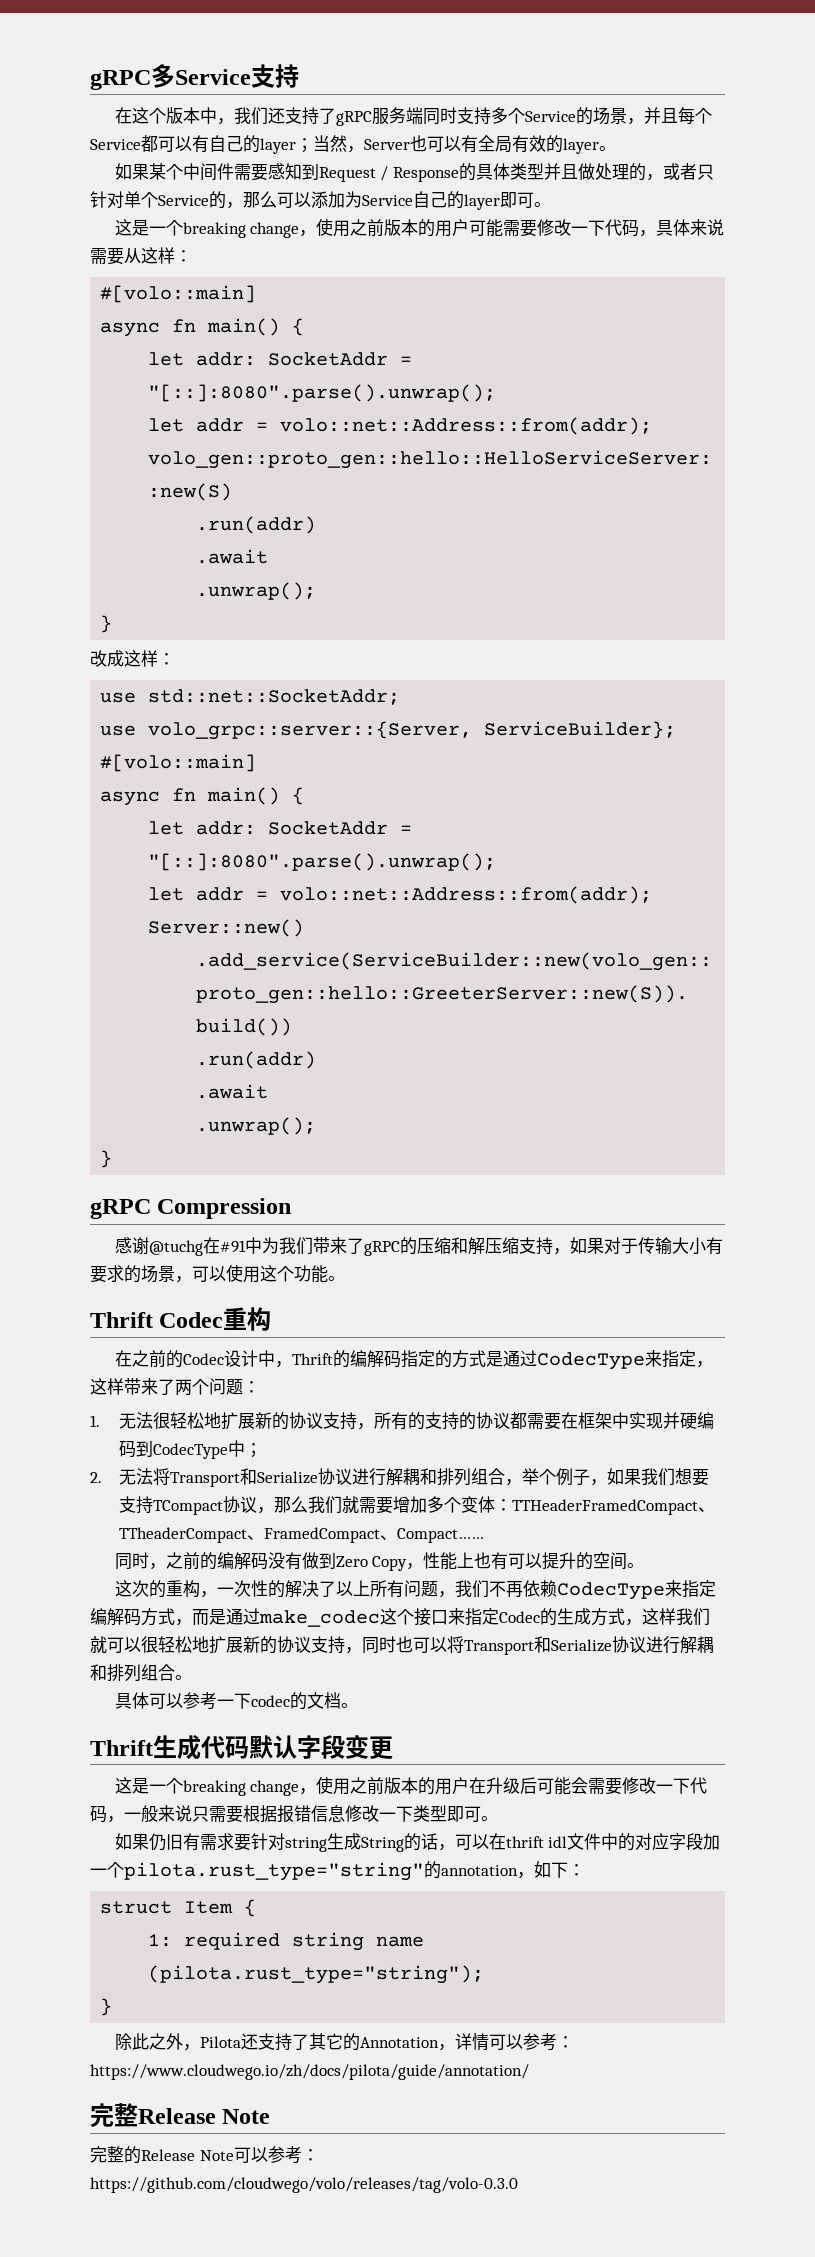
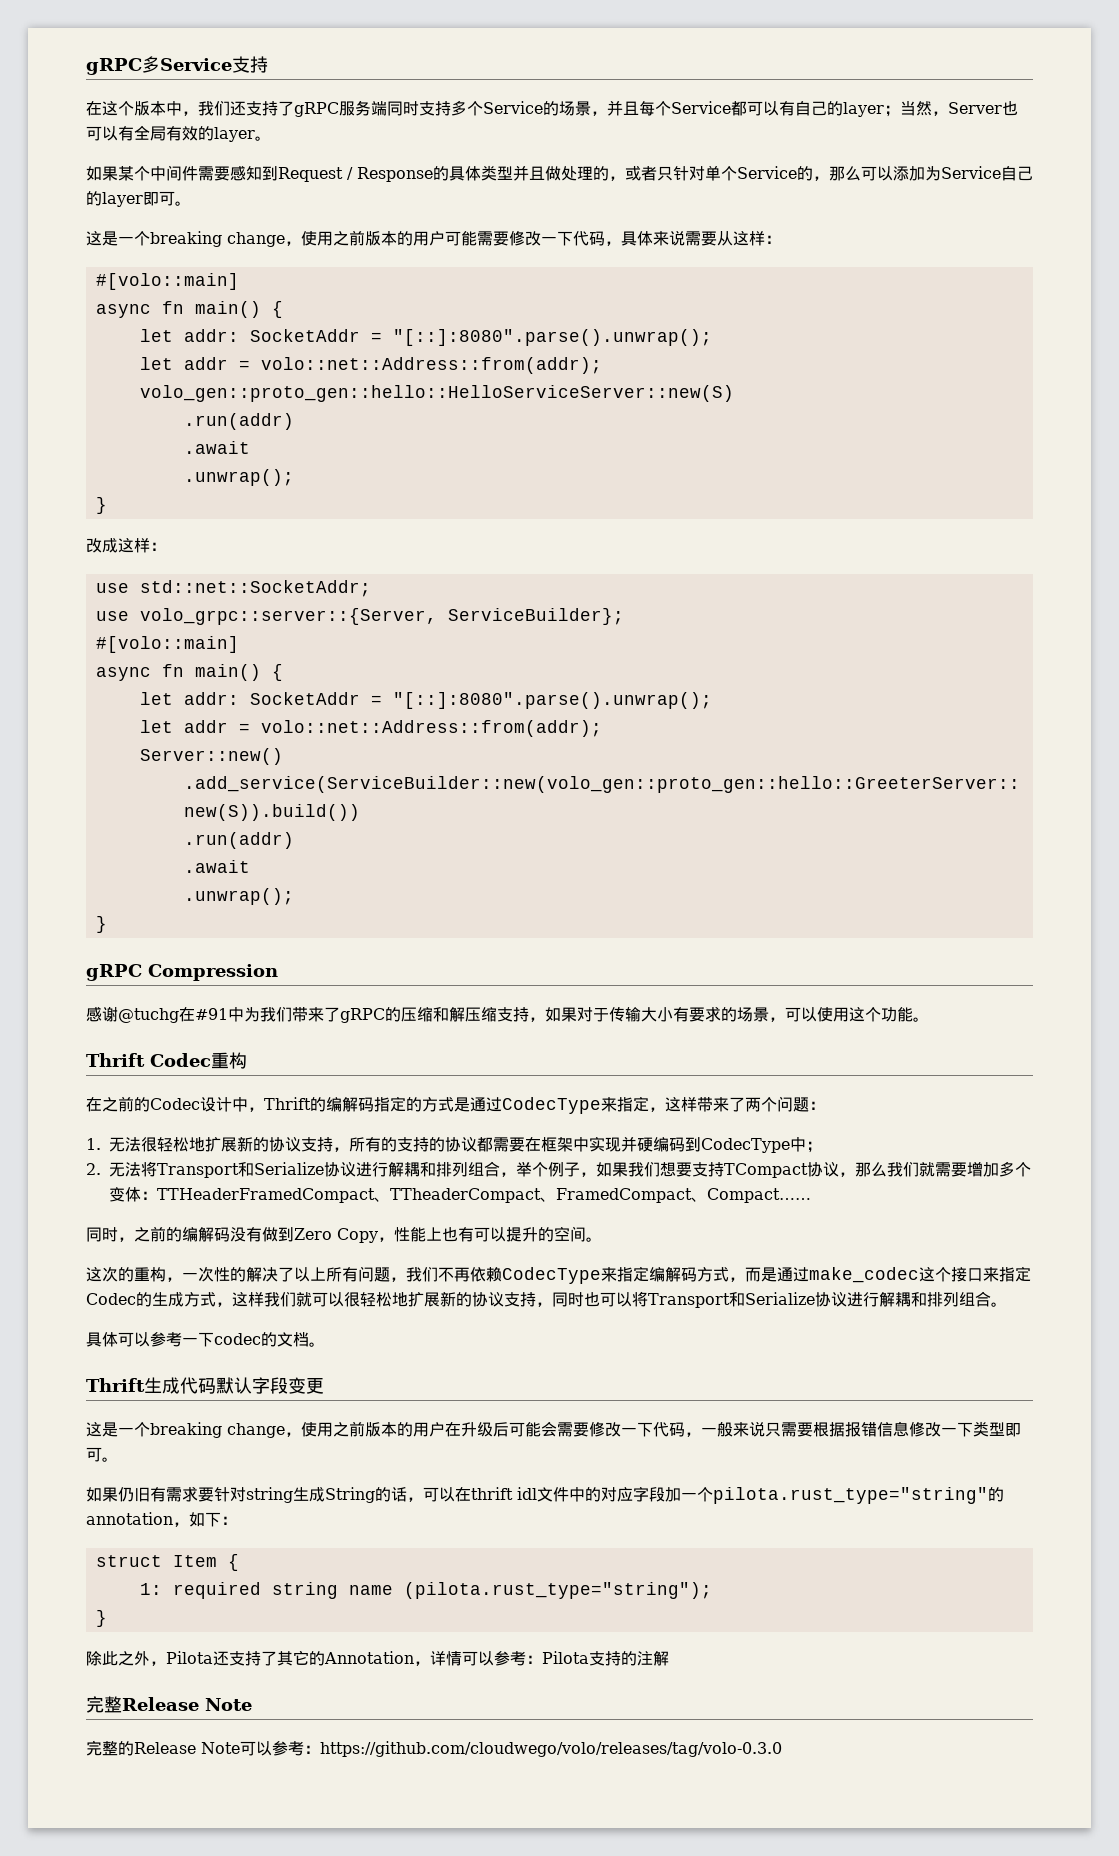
[90,2064,529,2080] https://www.cloudwego.io/zh/docs/pilota/guide/annotation/ -> [542,1651,669,1666] Pilota支持的注解

